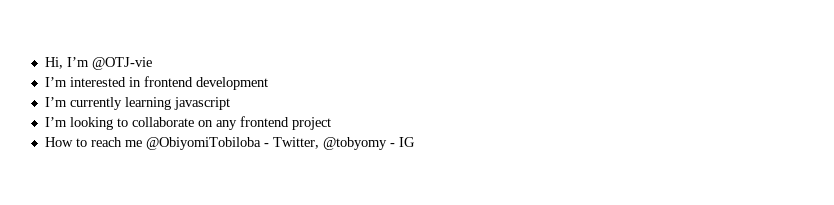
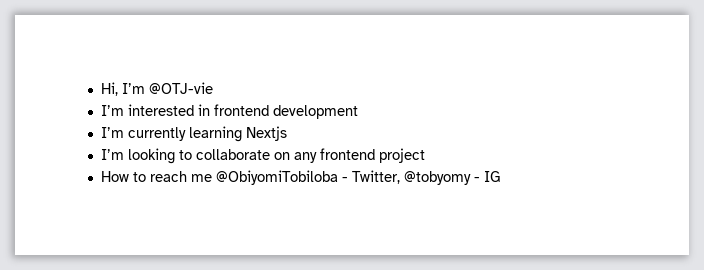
[173,97,230,110] javascript -> [245,126,287,141] Nextjs

